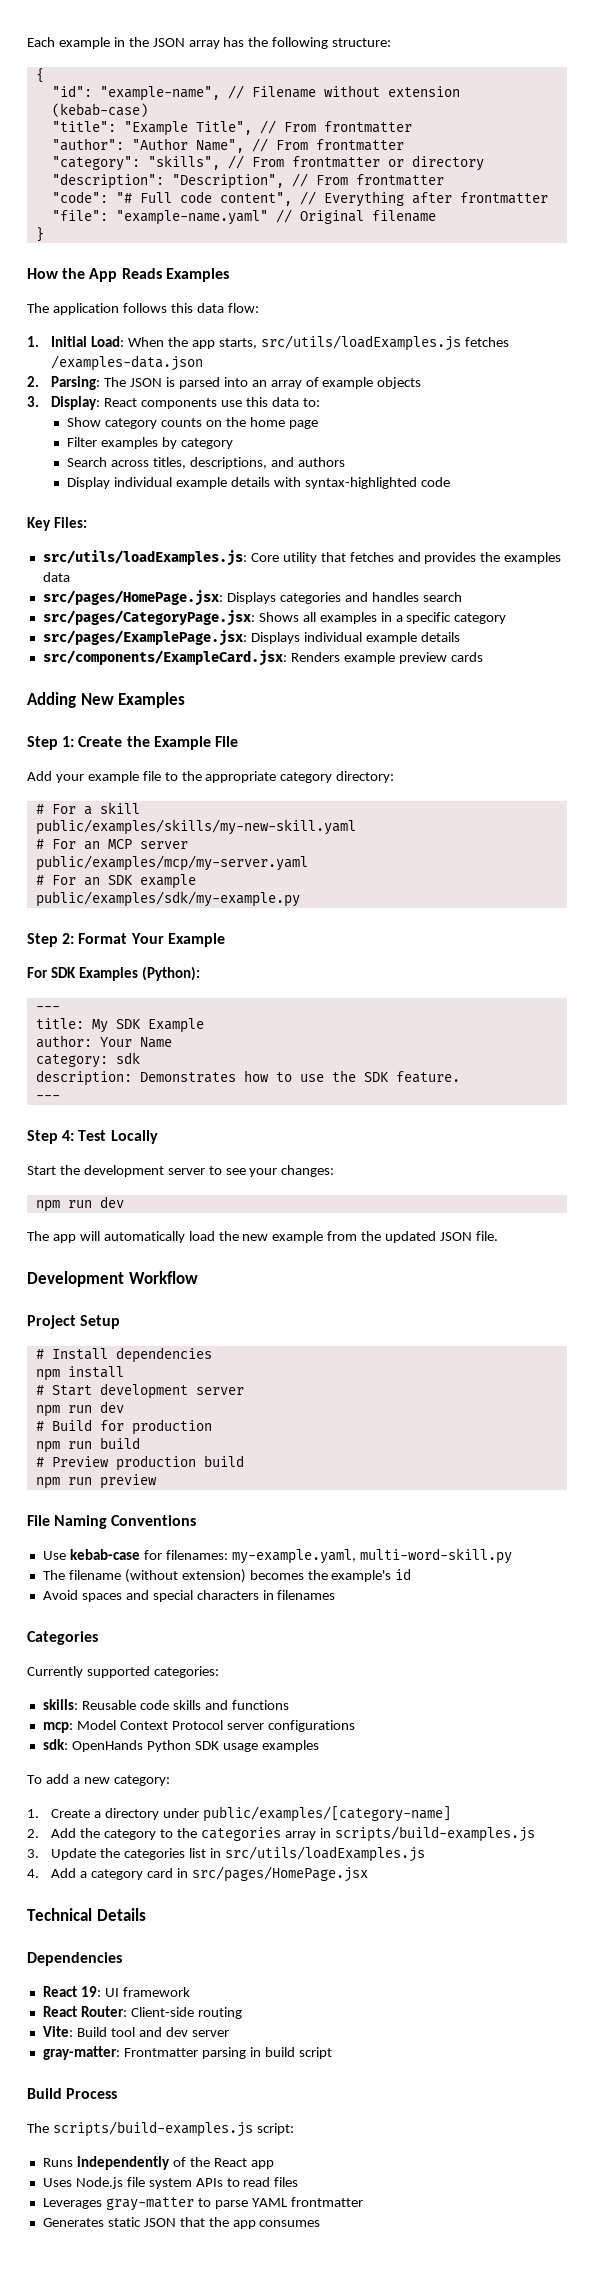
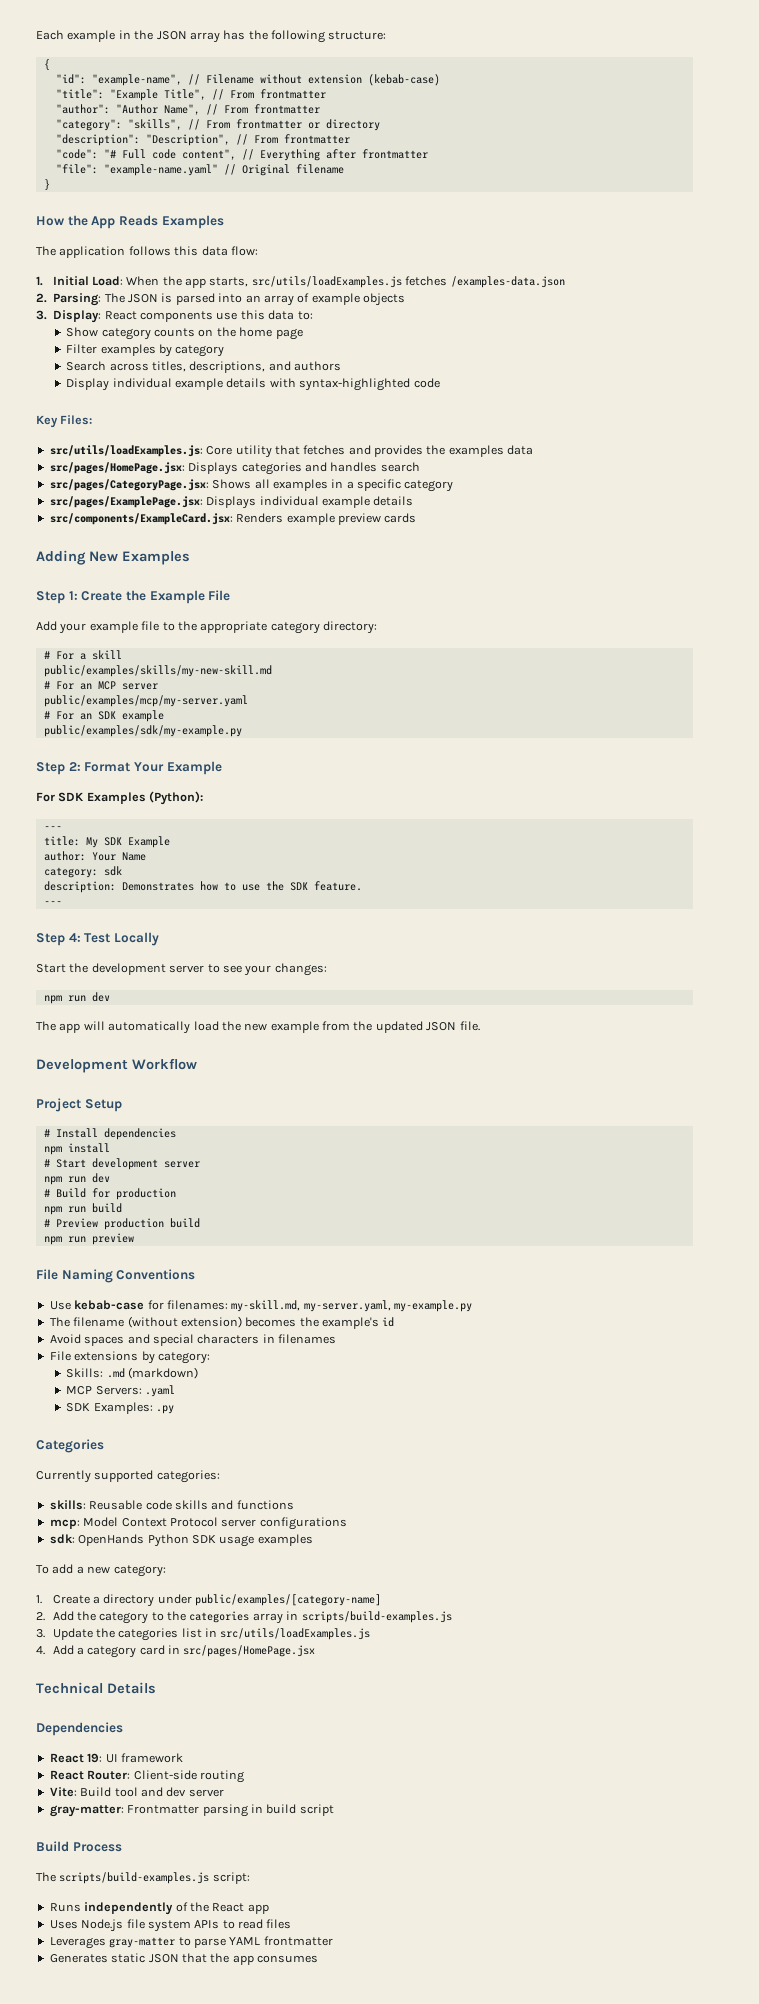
[35,819,356,835] public/examples/skills/my-new-skill.yaml -> [43,665,272,677] public/examples/skills/my-new-skill.md
[231,1548,512,1564] my-example.yaml, multi-word-skill.py -> [231,1300,472,1312] my-skill.md, my-server.yaml, my-example.py
(336, 1595) none -> [49,1351,210,1364] [66,1367,199,1379] [66,1385,176,1397] [66,1402,175,1414] // File extensions by category: // Skills: .md (markdown) // MCP Servers: .yaml // SDK Examples: .py

